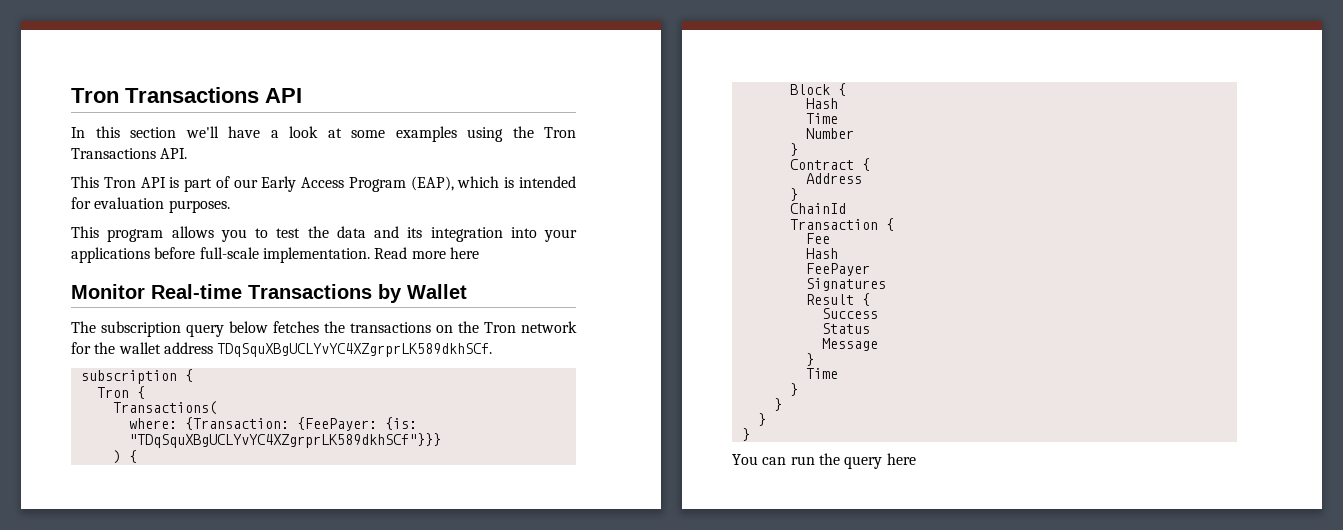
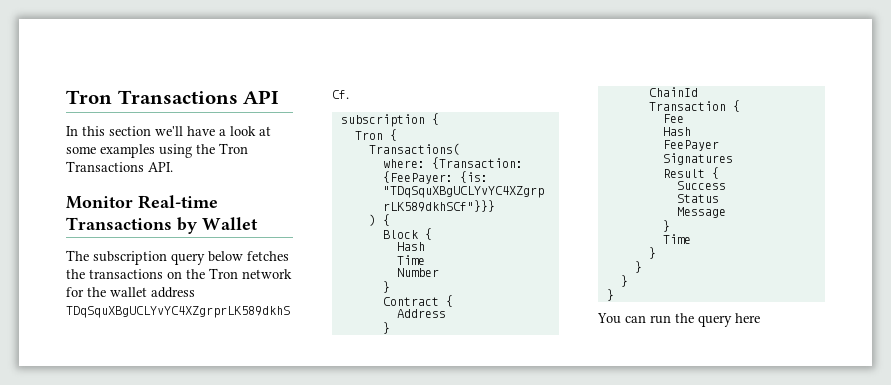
[71,176,576,192] [71,197,230,213] [71,226,577,242] [71,247,479,263] // This Tron API is part of our Early Access Program (EAP), which is intended for evaluation purposes. // This program allows you to test the data and its integration into your applications before full-scale implementation. Read more here -> (173, 167) none

